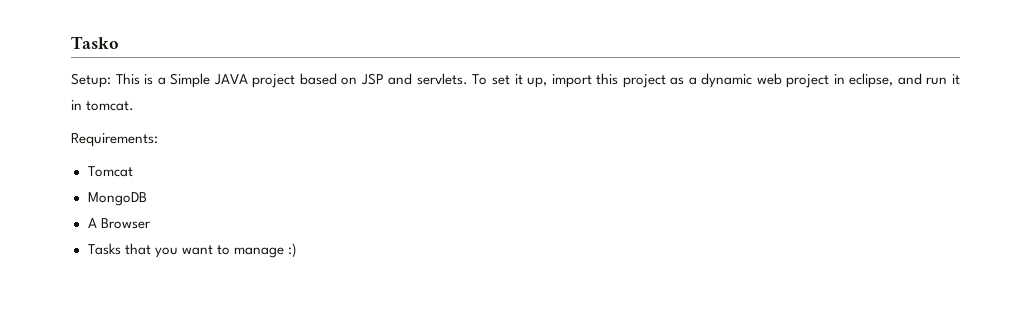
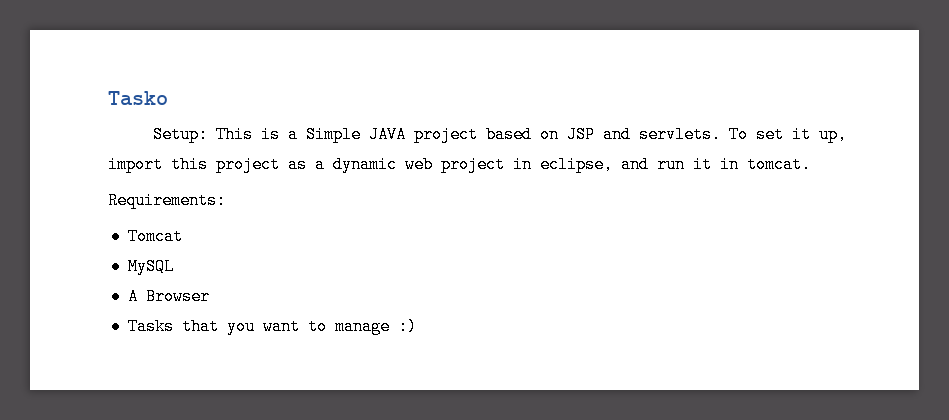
[87,192,147,206] MongoDB -> [127,258,174,275] MySQL

